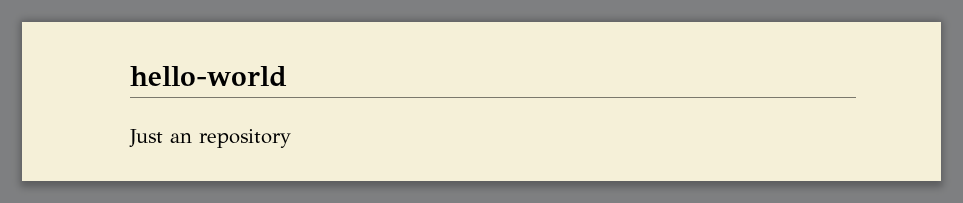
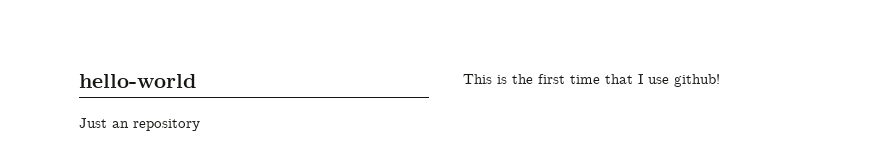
(291, 138) none -> [463,74,720,87] // This is the first time that I use github!

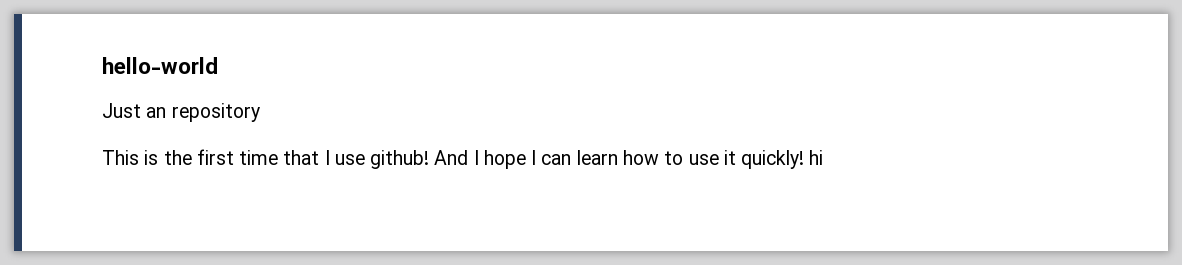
(720, 80) none -> [434,150,824,169] And I hope I can learn how to use it quickly! hi

